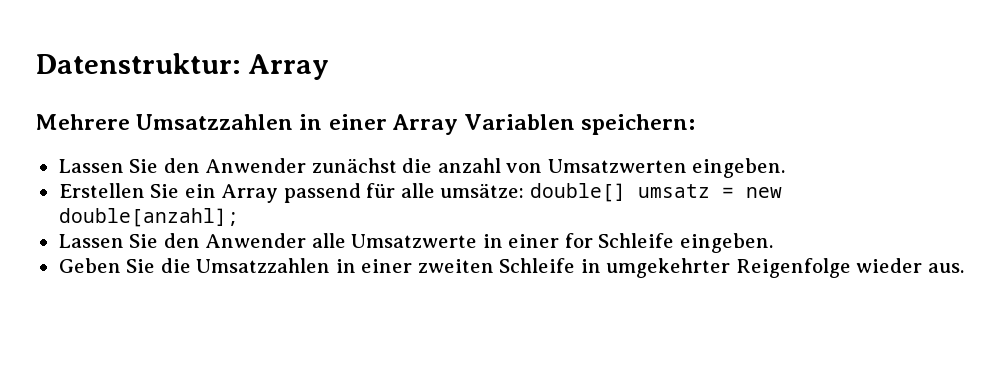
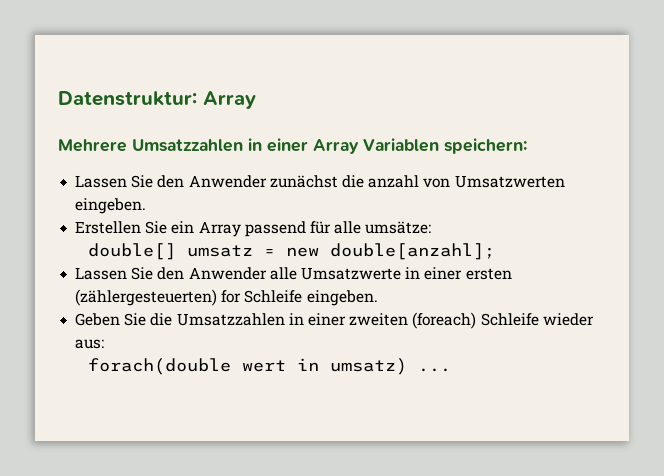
(525, 190) none -> (432, 227) //
(560, 241) none -> [465,268,512,280] [75,289,218,306] ersten (zählergesteuerten)
[499,258,964,278] Schleife in umgekehrter Reigenfolge wieder aus. -> [412,312,594,329] [75,339,105,349] [88,358,452,375] (foreach) Schleife wieder aus: // forach(double wert in umsatz) ...

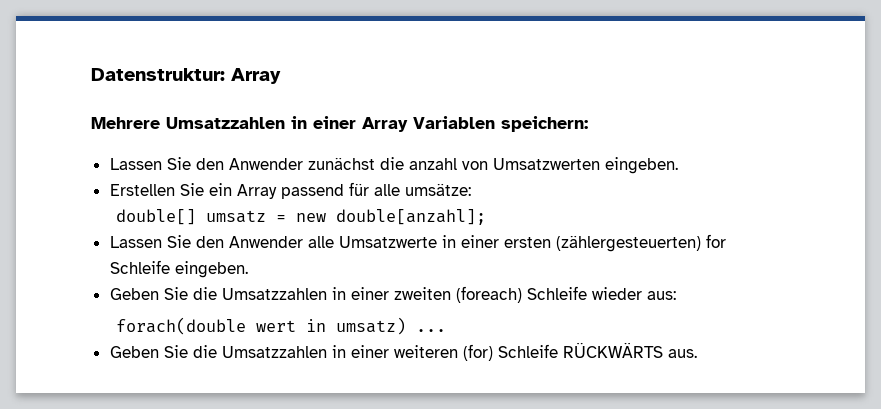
(452, 370) none -> [109,342,697,361] // Geben Sie die Umsatzzahlen in einer weiteren (for) Schleife RÜCKWÄRTS aus.

